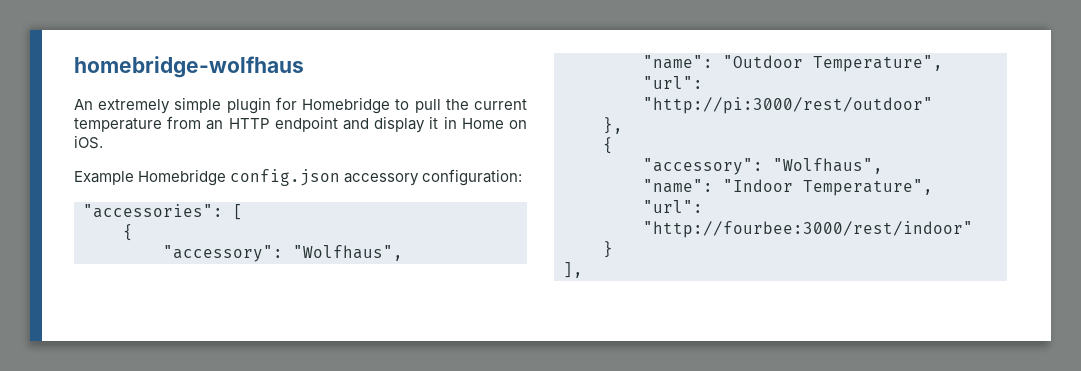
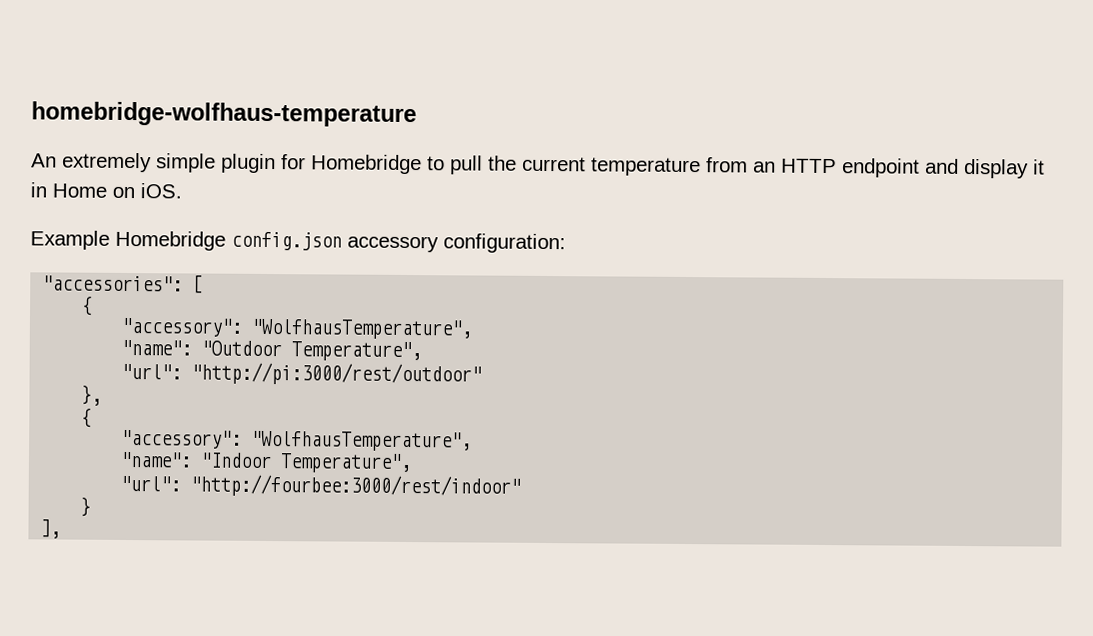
[74,56,304,78] homebridge-wolfhaus -> [31,101,417,128] homebridge-wolfhaus-temperature
[293,245,403,261] "Wolfhaus", -> [251,318,473,340] "WolfhausTemperature",
[773,158,883,174] "Wolfhaus", -> [251,430,473,452] "WolfhausTemperature",

